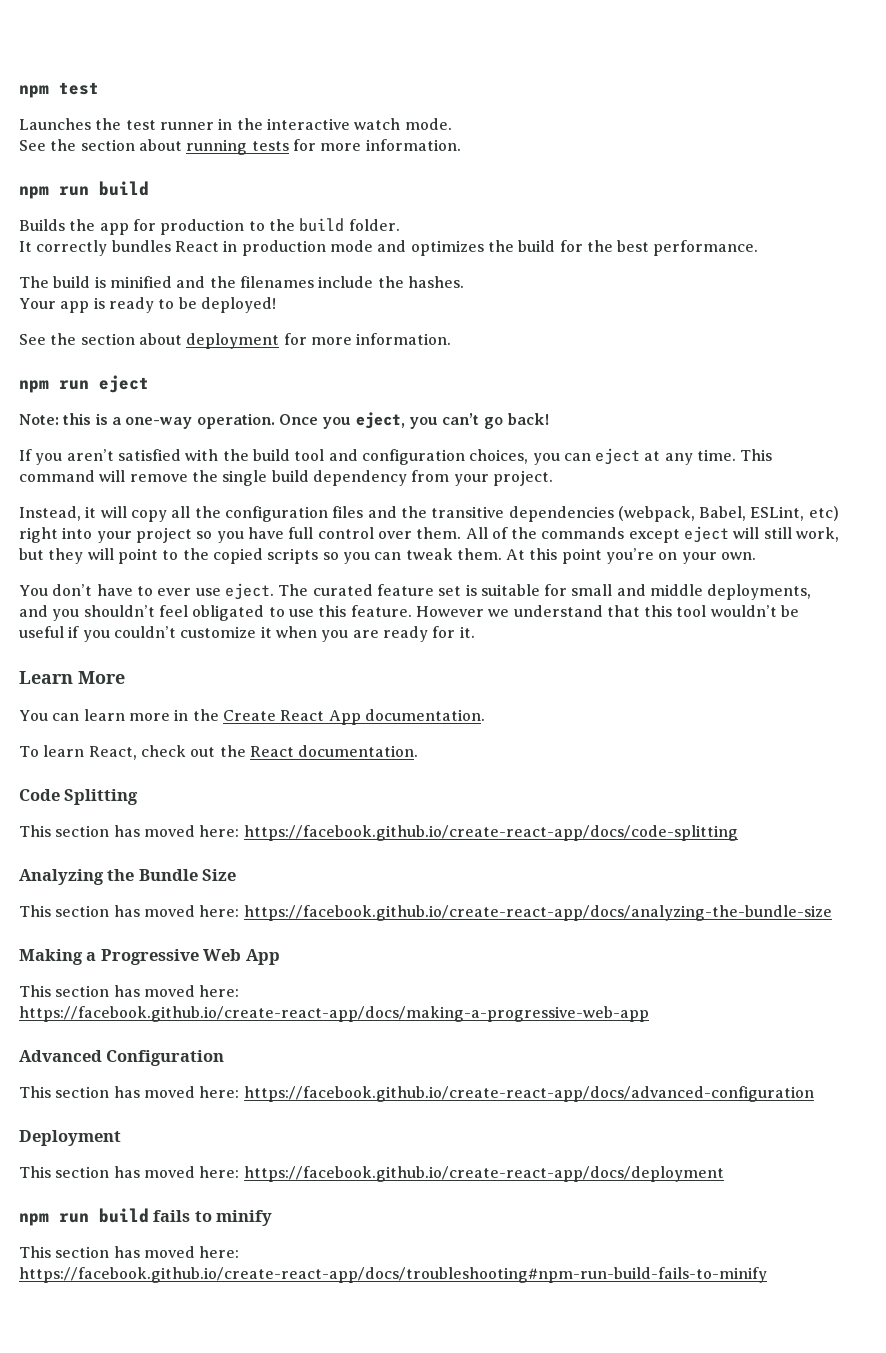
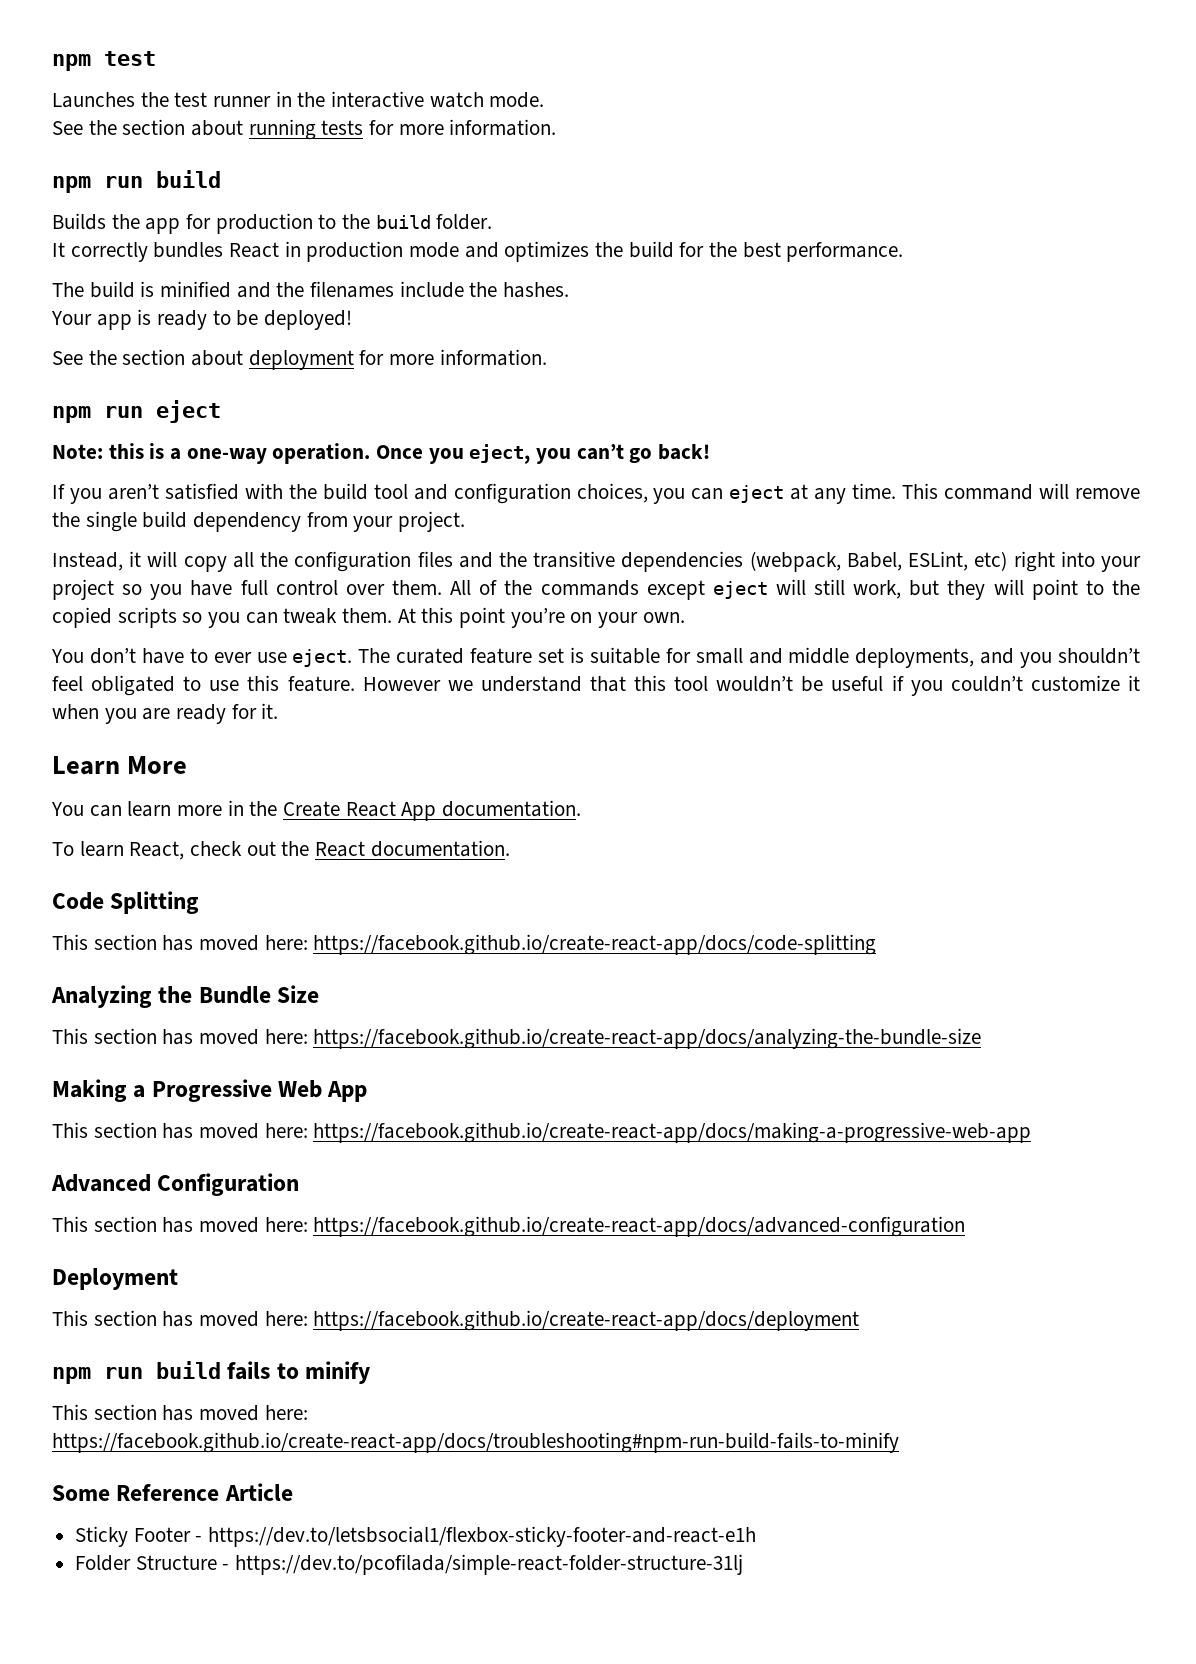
(767, 1275) none -> [52,1483,293,1501] [75,1526,757,1547] [75,1554,744,1575] // Some Reference Article // Sticky Footer - https://dev.to/letsbsocial1/flexbox-sticky-footer-and-react-e1h // Folder Structure - https://dev.to/pcofilada/simple-react-folder-structure-31lj

